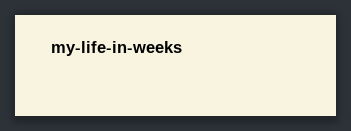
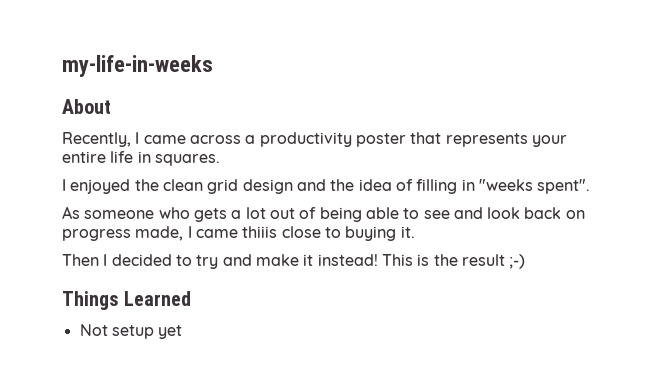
(182, 48) none -> [62,99,111,114] [62,132,567,147] [62,151,220,166] [62,179,591,194] [62,206,585,222] [62,226,415,241] [62,254,526,269] [62,291,192,310] [79,324,183,339] // About // Recently, I came across a productivity poster that represents your entire life in squares. // I enjoyed the clean grid design and the idea of filling in "weeks spent". // As someone who gets a lot out of being able to see and look back on progress made, I came thiiis close to buying it. // Then I decided to try and make it instead! This is the result ;-) // Things Learned // Not setup yet

